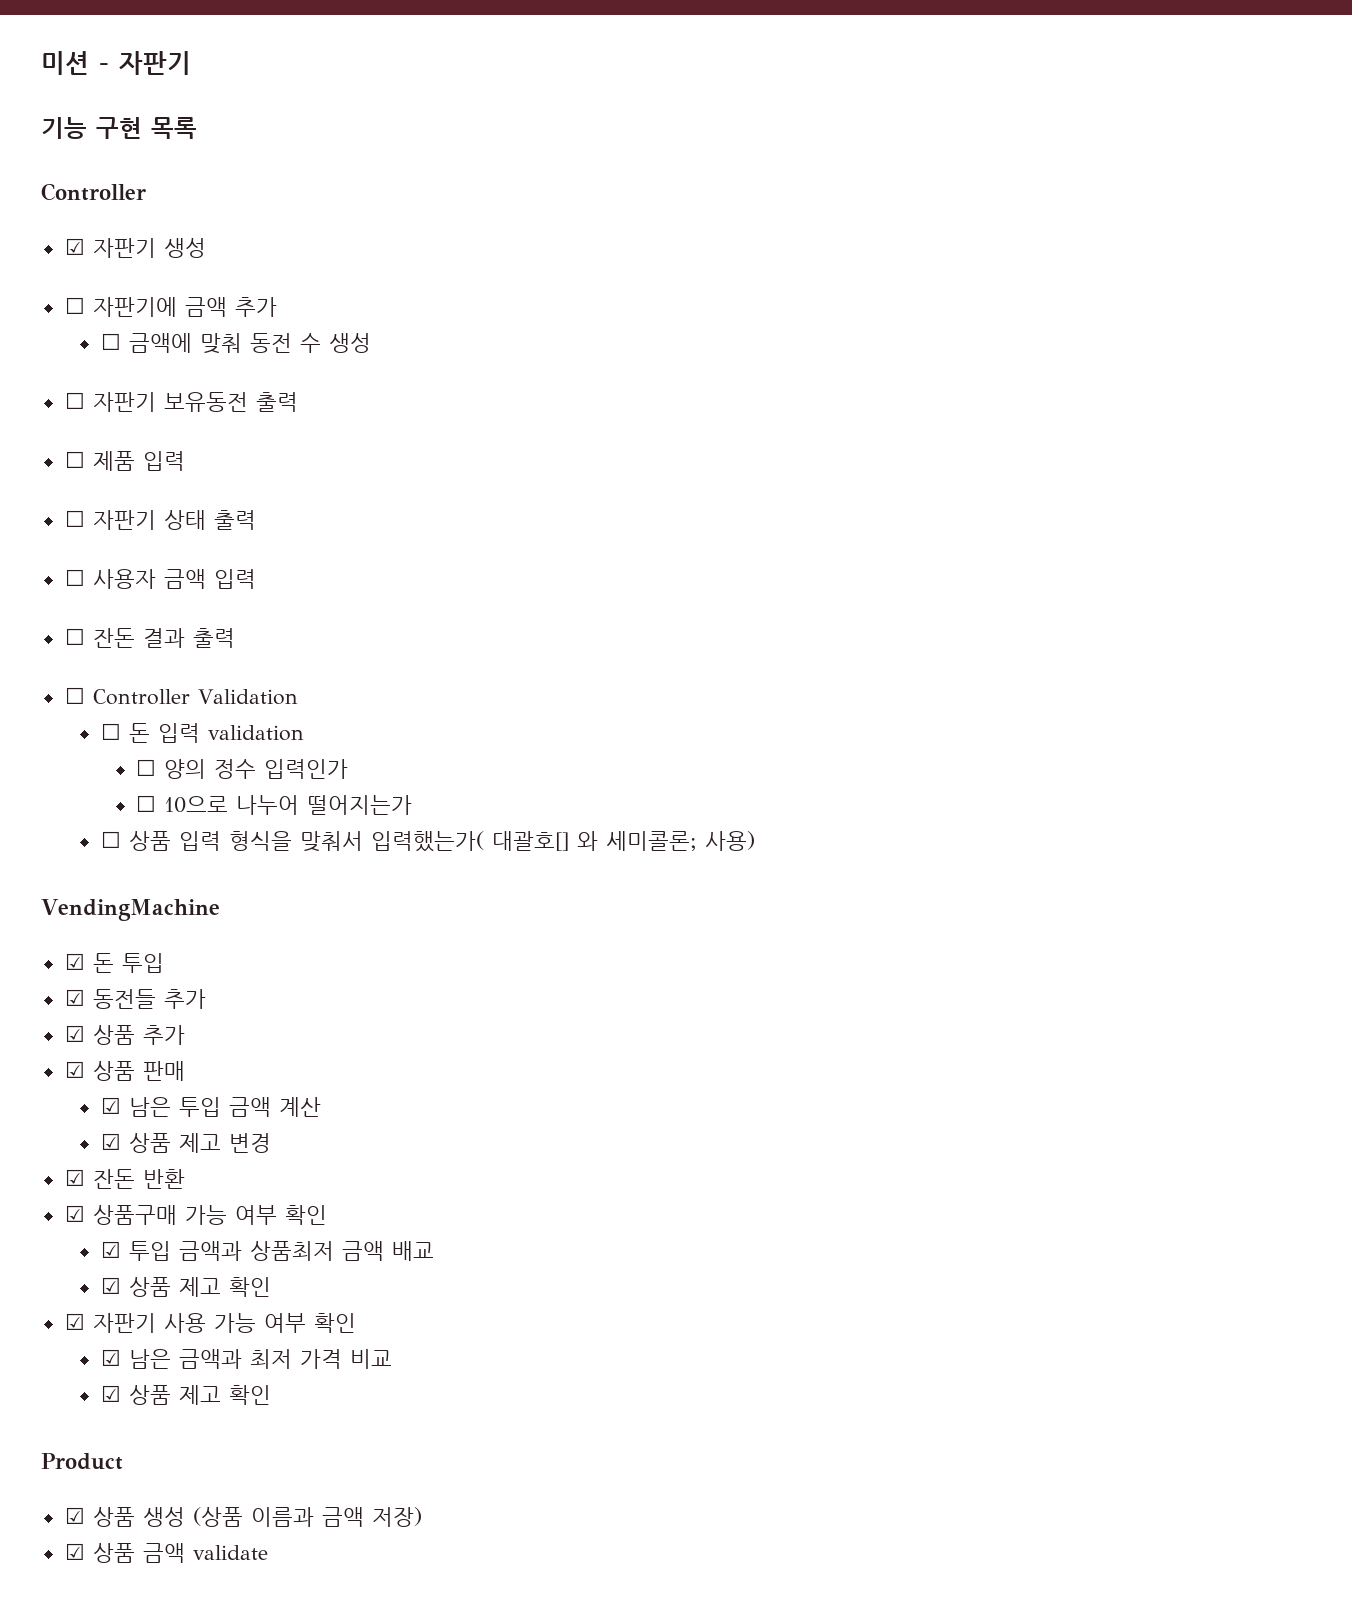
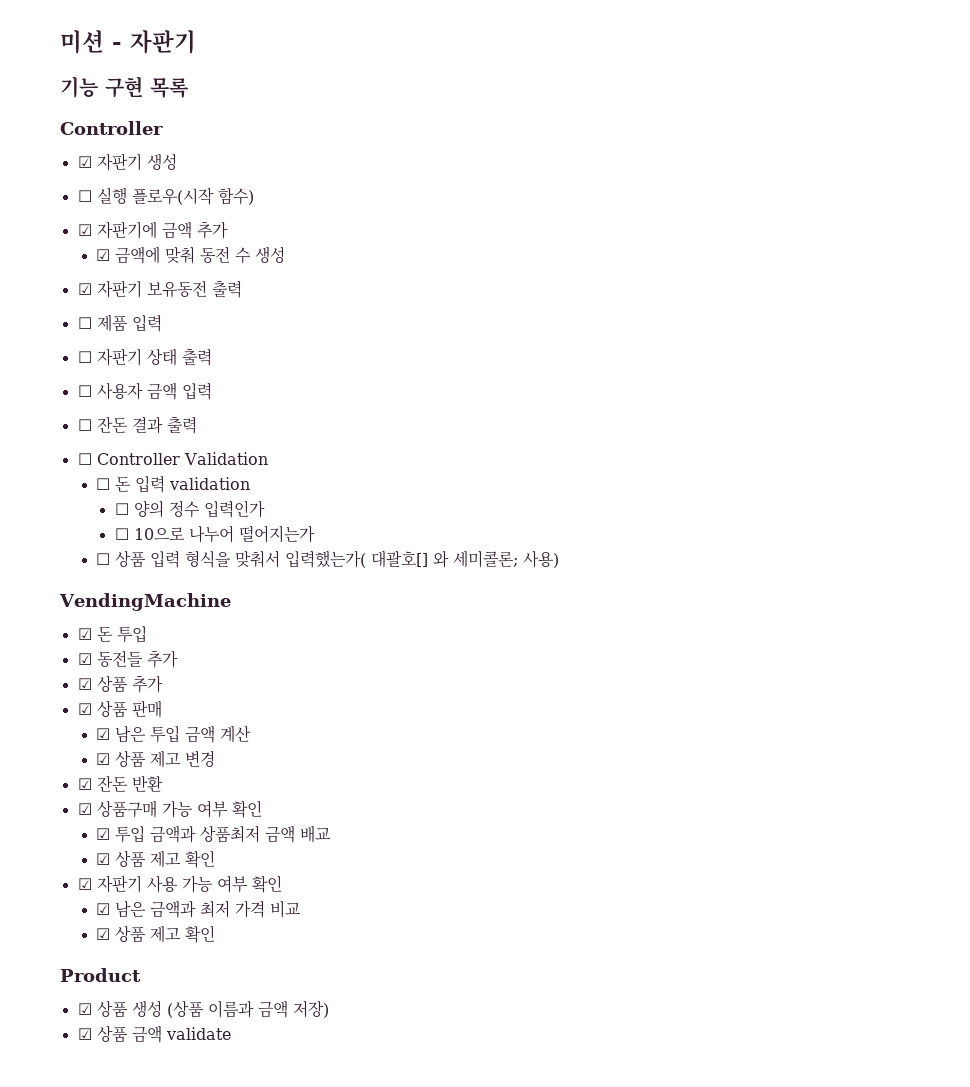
(85, 305) none -> [96,187,254,205] [77,224,92,236] 실행 플로우(시작 함수) // ☑
[100,333,121,350] ☐ -> [96,249,111,261] ☑
[64,392,85,409] ☐ -> [77,283,92,295] ☑

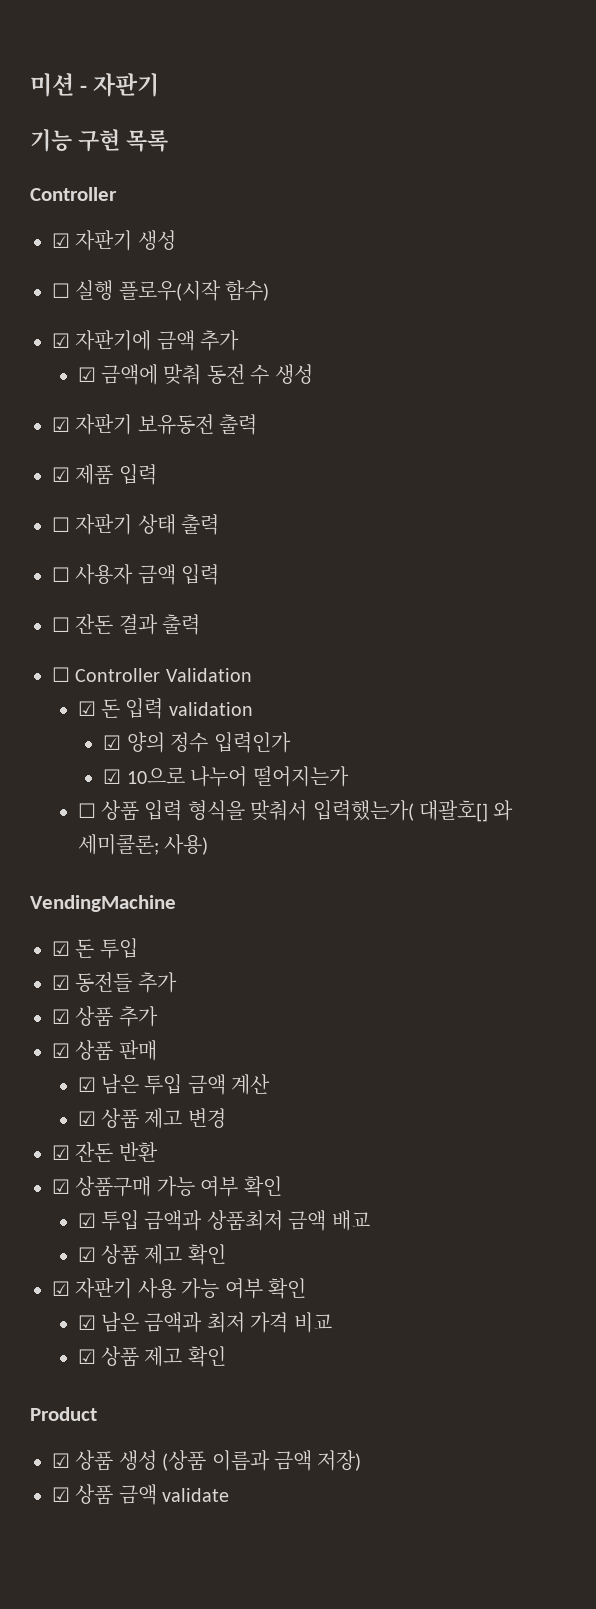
[77,317,92,329] ☐ -> [52,467,70,482] ☑
[96,478,111,490] ☐ -> [77,701,96,716] ☑
[114,503,129,515] ☐ -> [103,735,122,750] ☑
[114,528,129,540] ☐ -> [103,769,122,784] ☑

